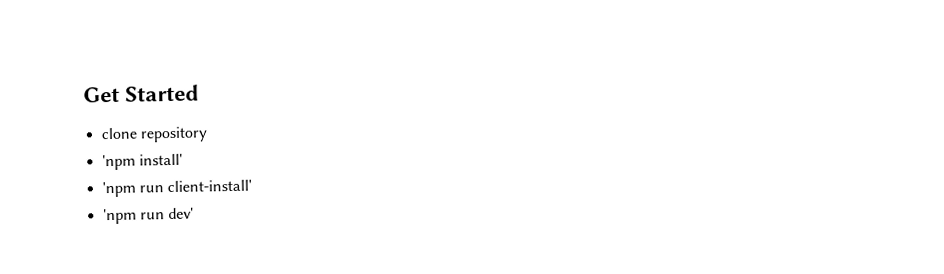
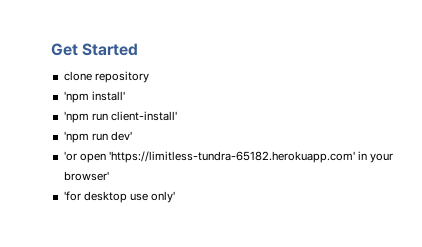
(195, 213) none -> [63,151,394,163] [63,171,109,181] [63,191,175,203] // 'or open 'https://limitless-tundra-65182.herokuapp.com' in your browser' // 'for desktop use only'

